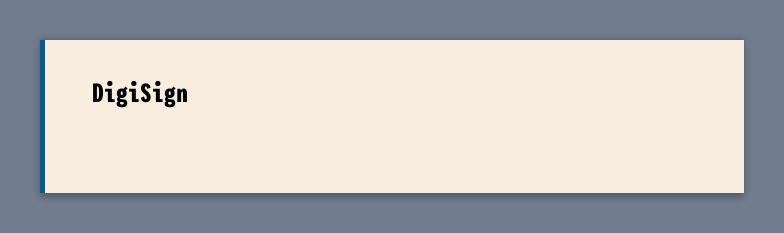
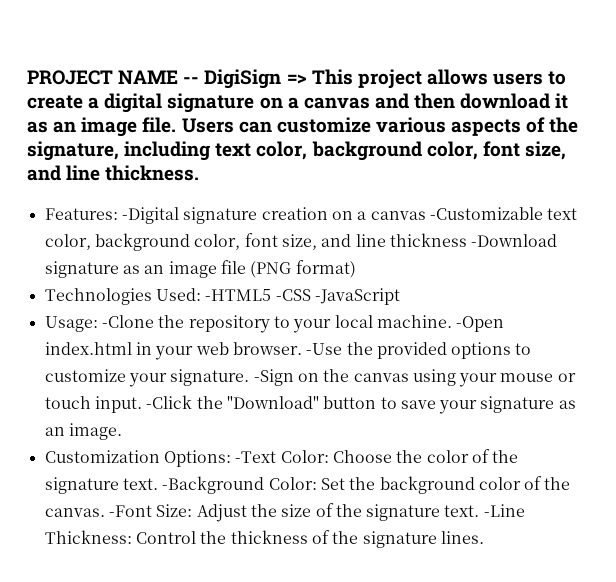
[92,80,188,108] DigiSign -> [27,69,567,89] [27,93,569,113] [27,117,579,137] [27,141,566,161] [27,165,200,181] [44,207,578,224] [44,233,558,251] [44,260,356,278] [44,288,400,305] [44,315,505,333] [44,342,532,360] [44,369,576,387] [44,395,576,414] [44,423,122,440] [44,449,519,467] [44,476,571,494] [44,503,525,522] [44,530,484,548] PROJECT NAME -- DigiSign => This project allows users to create a digital signature on a canvas and then download it as an image file. Users can customize various aspects of the signature, including text color, background color, font size, and line thickness. // Features: -Digital signature creation on a canvas -Customizable text color, background color, font size, and line thickness -Download signature as an image file (PNG format) // Technologies Used: -HTML5 -CSS -JavaScript // Usage: -Clone the repository to your local machine. -Open index.html in your web browser. -Use the provided options to customize your signature. -Sign on the canvas using your mouse or touch input. -Click the "Download" button to save your signature as an image. // Customization Options: -Text Color: Choose the color of the signature text. -Background Color: Set the background color of the canvas. -Font Size: Adjust the size of the signature text. -Line Thickness: Control the thickness of the signature lines.

